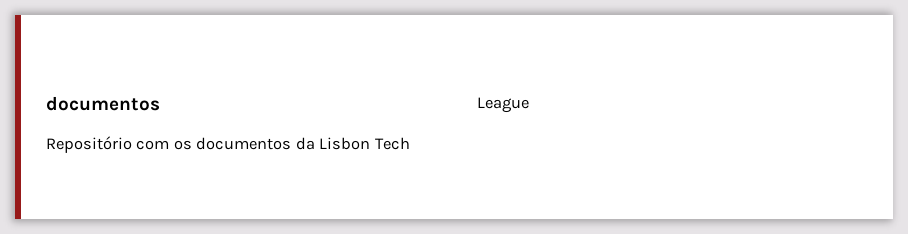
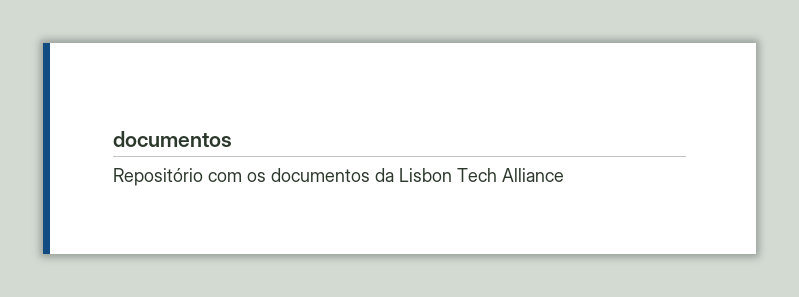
[477,97,529,113] League -> [502,168,564,182] Alliance

